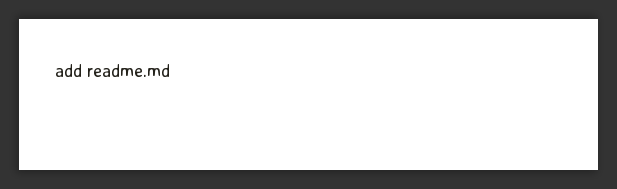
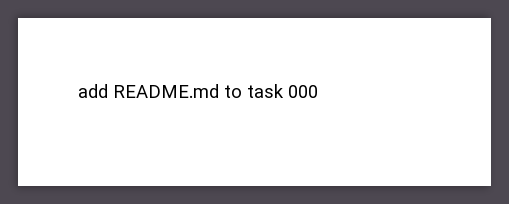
[87,64,170,77] readme.md -> [113,84,318,98] README.md to task 000

